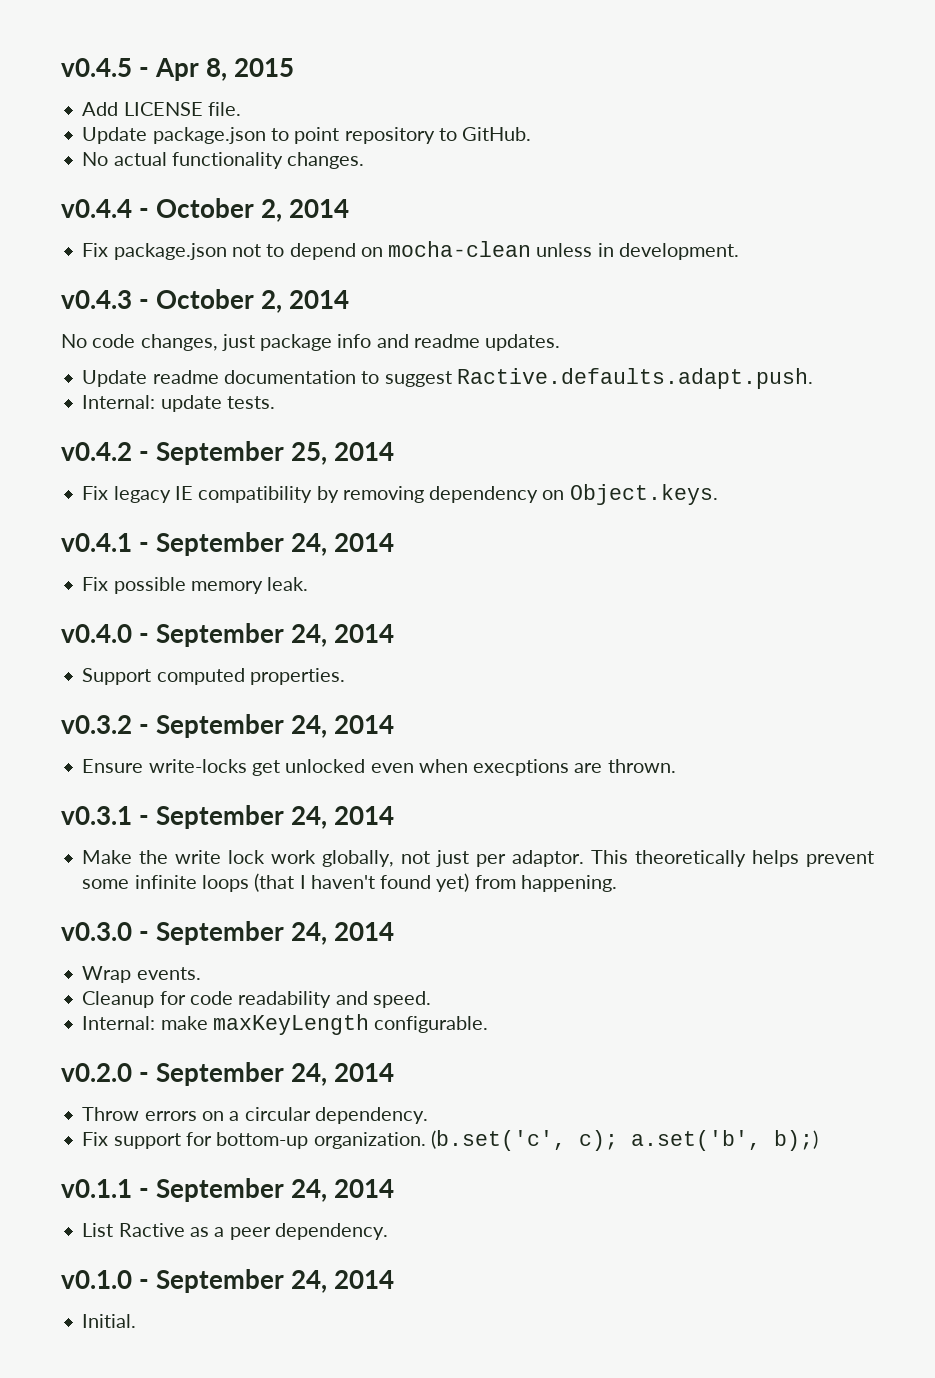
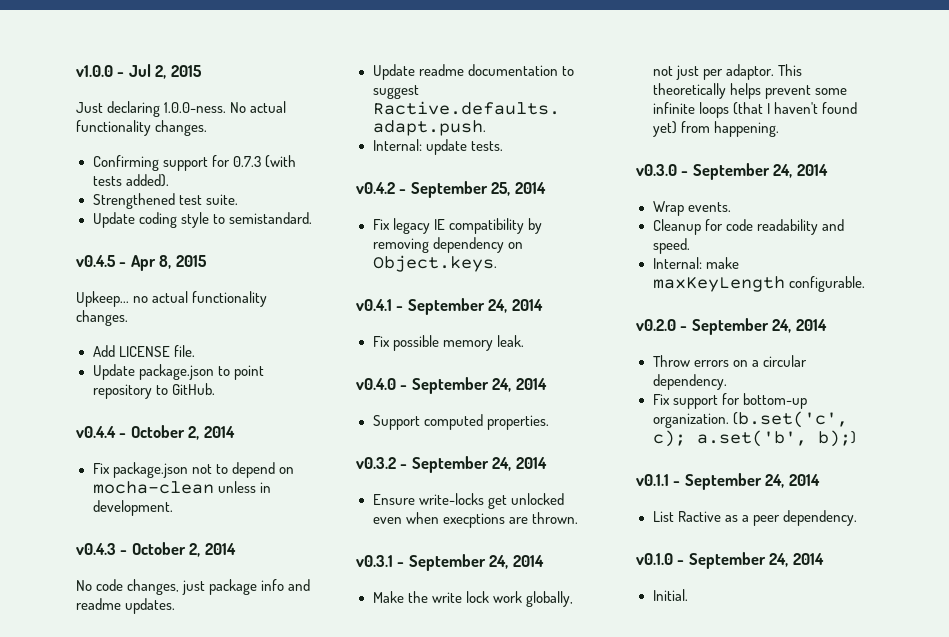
(61, 67) none -> [76,64,202,79] [76,101,287,117] [76,120,208,136] [92,155,296,171] [92,174,169,187] [92,193,238,209] [92,212,312,228] v1.0.0 - Jul 2, 2015 // Just declaring 1.0.0-ness. No actual functionality changes. // Confirming support for 0.7.3 (with tests added). // Strengthened test suite. // Update coding style to semistandard. //
(295, 67) none -> [76,291,268,307] [76,310,128,326] // Upkeep... no actual functionality changes.
[82,152,365,169] // No actual functionality changes. -> (215, 389) none

